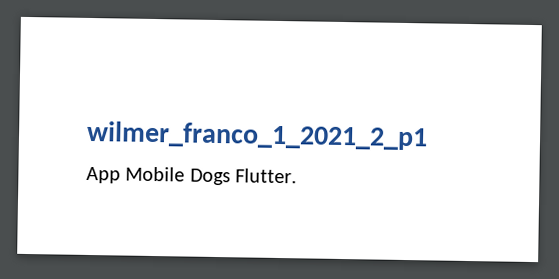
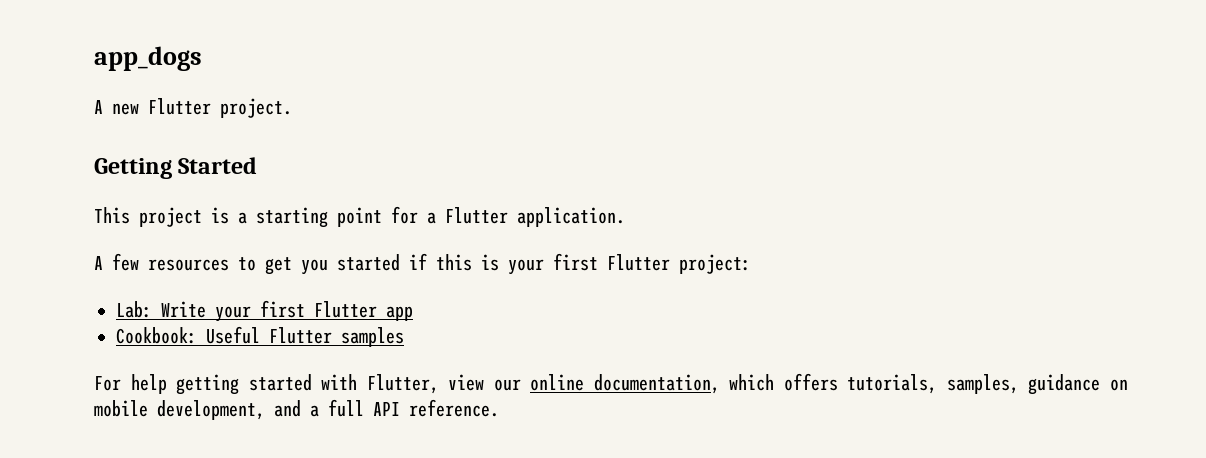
[86,120,428,151] [86,166,298,186] wilmer_franco_1_2021_2_p1 // App Mobile Dogs Flutter. -> [94,46,202,71] [94,98,292,118] [94,157,258,179] [94,206,625,228] [94,253,751,275] [116,300,413,322] [116,326,404,347] [94,373,1128,395] [94,399,499,420] app_dogs // A new Flutter project. // Getting Started // This project is a starting point for a Flutter application. // A few resources to get you started if this is your first Flutter project: // Lab: Write your first Flutter app // Cookbook: Useful Flutter samples // For help getting started with Flutter, view our online documentation, which offers tutorials, samples, guidance on mobile development, and a full API reference.

